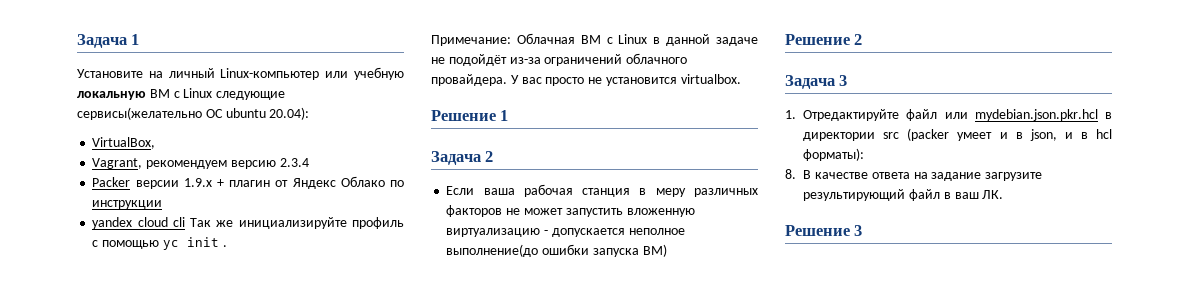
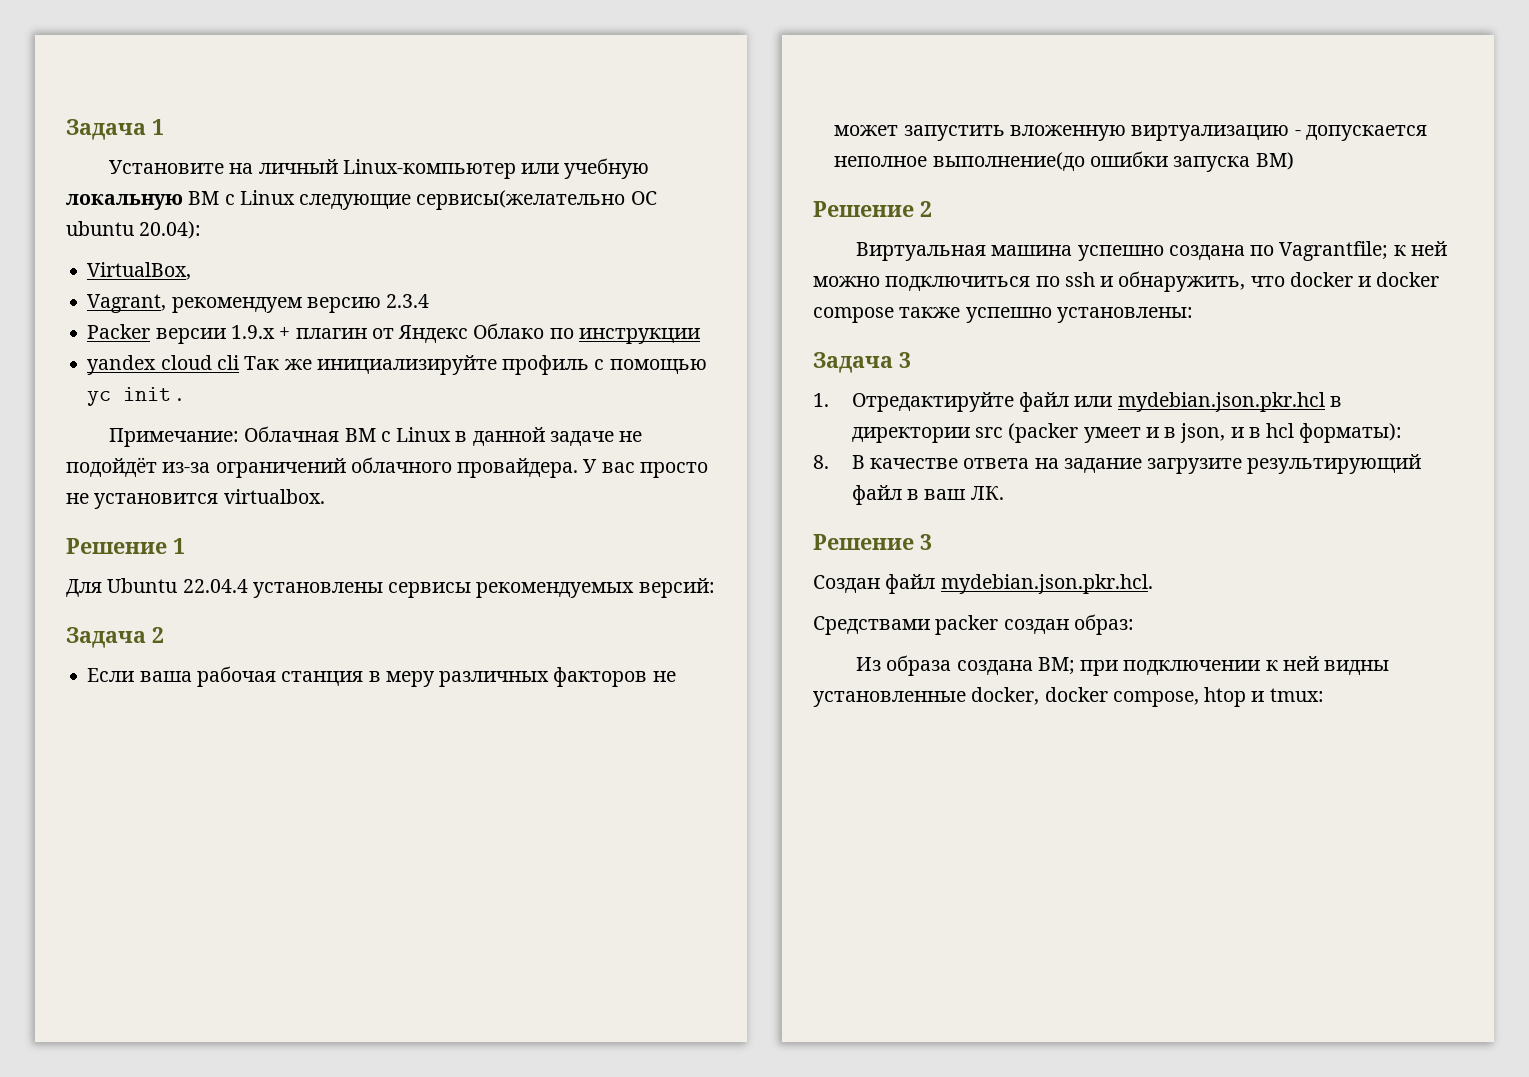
(509, 115) none -> [66,578,715,598] // Для Ubuntu 22.04.4 установлены сервисы рекомендуемых версий:
(863, 39) none -> [856,241,1448,261] [813,271,1440,292] [813,307,1193,323] // Виртуальная машина успешно создана по Vagrantfile; к ней можно подключиться по ssh и обнаружить, что docker и docker compose также успешно установлены:
(863, 230) none -> [813,574,1153,594] [813,614,1134,635] [856,655,1390,676] [813,687,1324,707] // Создан файл mydebian.json.pkr.hcl. // Средствами packer создан образ: // Из образа создана ВМ; при подключении к ней видны установленные docker, docker compose, htop и tmux:

